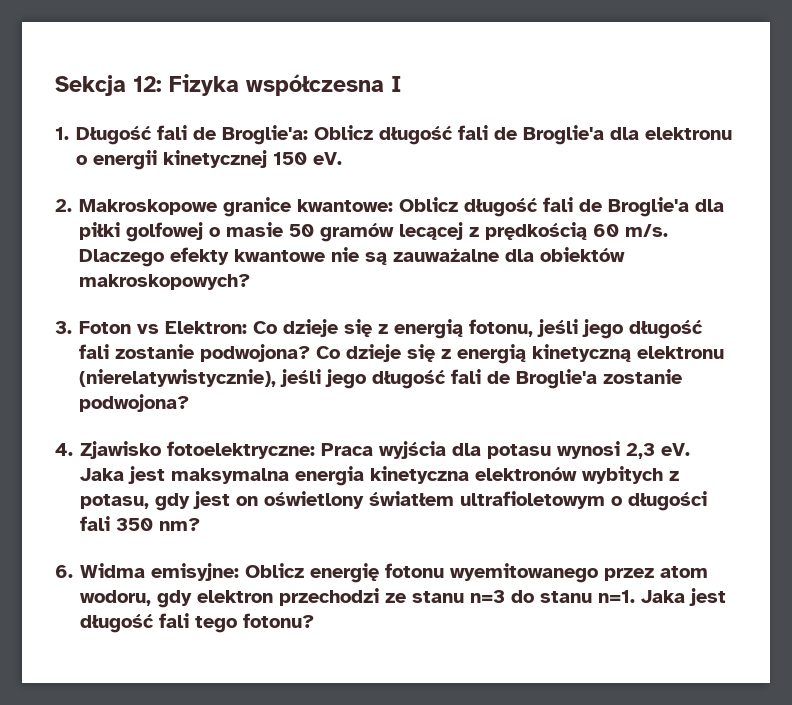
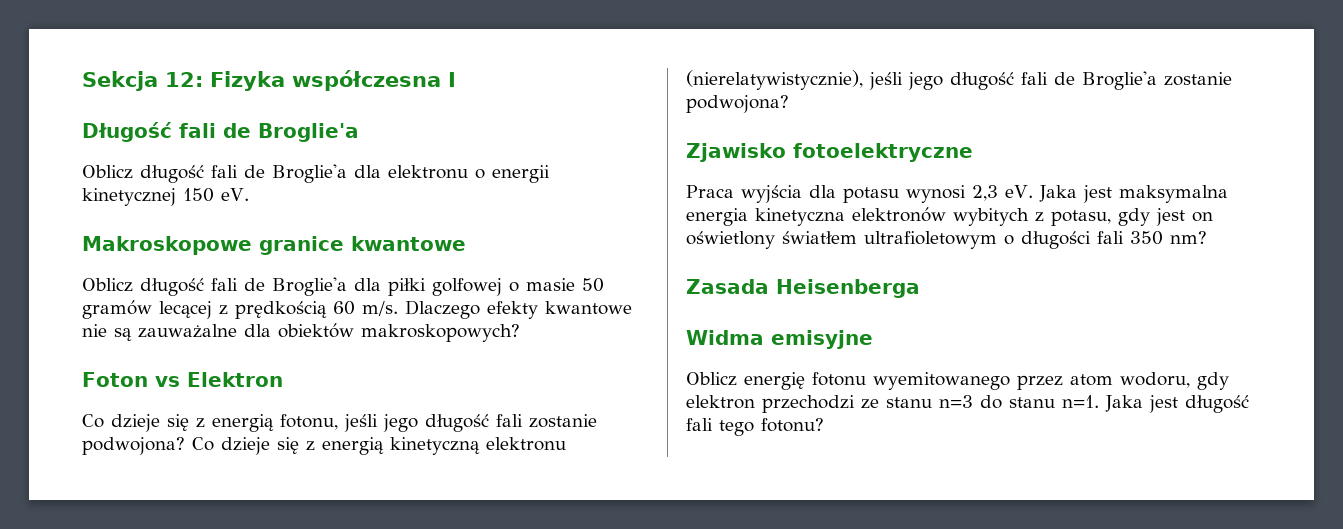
[55,127,69,140] 1. -> (456, 79) none
[222,125,309,145] Broglie'a: -> [258,123,359,142] Broglie'a //
[55,199,72,212] 2. -> (249, 194) none
[297,199,394,212] kwantowe: -> [351,236,466,251] kwantowe //
[55,321,72,334] 3. -> (520, 333) none
[165,321,248,334] Elektron: -> [186,372,283,387] Elektron //
[55,441,316,459] 4. Zjawisko fotoelektryczne: -> [686,143,973,162] Zjawisko fotoelektryczne //
[55,563,240,581] 6. Widma emisyjne: -> [686,279,920,298] [686,330,873,349] Zasada Heisenberga // Widma emisyjne //

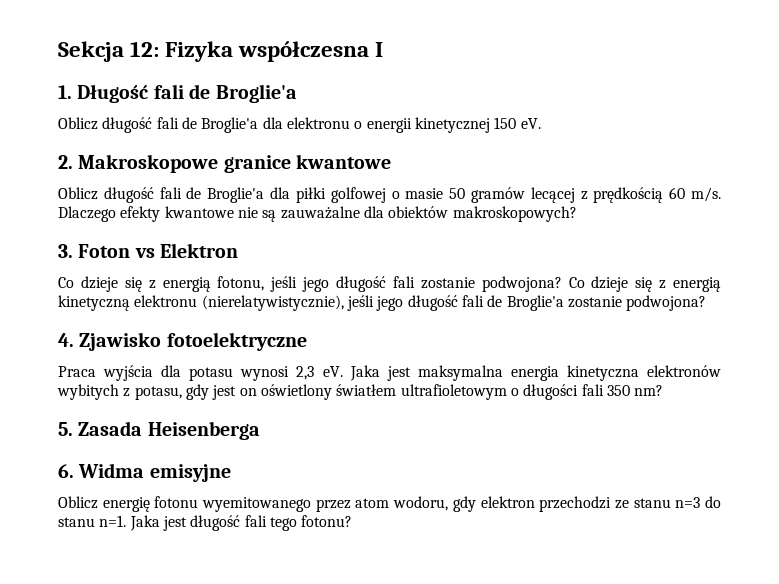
(456, 79) none -> [58,85,72,99] 1.
(249, 194) none -> [58,155,73,169] 2.
(520, 333) none -> [58,244,73,258] 3.
(789, 104) none -> [58,333,74,347] 4.
(1207, 237) none -> [58,422,73,436] 5.
(920, 288) none -> [58,464,74,478] 6.

